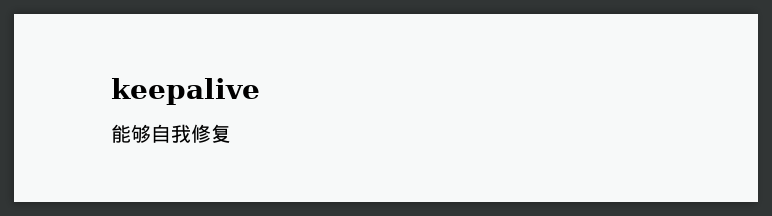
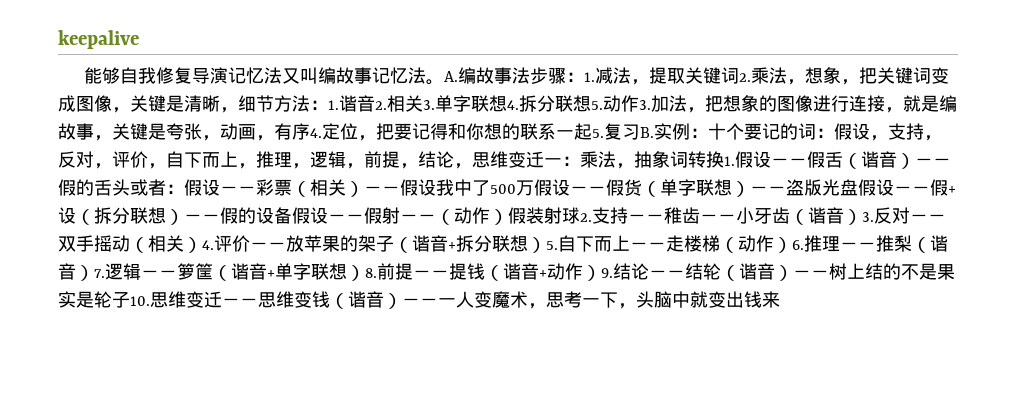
(231, 133) none -> [191,67,949,85] [58,95,957,113] [58,123,942,141] [58,151,951,169] [58,179,956,197] [58,207,946,225] [58,235,948,253] [58,263,955,281] [58,291,780,309] 导演记忆法又叫编故事记忆法。A.编故事法步骤：1.减法，提取关键词2.乘法，想象，把关键词变成图像，关键是清晰，细节方法：1.谐音2.相关3.单字联想4.拆分联想5.动作3.加法，把想象的图像进行连接，就是编故事，关键是夸张，动画，有序4.定位，把要记得和你想的联系一起5.复习B.实例：十个要记的词：假设，支持，反对，评价，自下而上，推理，逻辑，前提，结论，思维变迁一：乘法，抽象词转换1.假设－－假舌（谐音）－－假的舌头或者：假设－－彩票（相关）－－假设我中了500万假设－－假货（单字联想）－－盗版光盘假设－－假+设（拆分联想）－－假的设备假设－－假射－－（动作）假装射球2.支持－－稚齿－－小牙齿（谐音）3.反对－－双手摇动（相关）4.评价－－放苹果的架子（谐音+拆分联想）5.自下而上－－走楼梯（动作）6.推理－－推梨（谐音）7.逻辑－－箩筐（谐音+单字联想）8.前提－－提钱（谐音+动作）9.结论－－结轮（谐音）－－树上结的不是果实是轮子10.思维变迁－－思维变钱（谐音）－－一人变魔术，思考一下，头脑中就变出钱来

